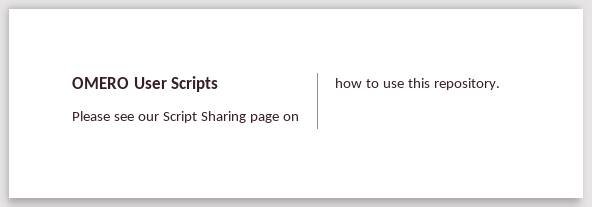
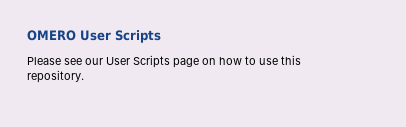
[163,111,246,123] Script Sharing -> [106,55,170,68] User Scripts

